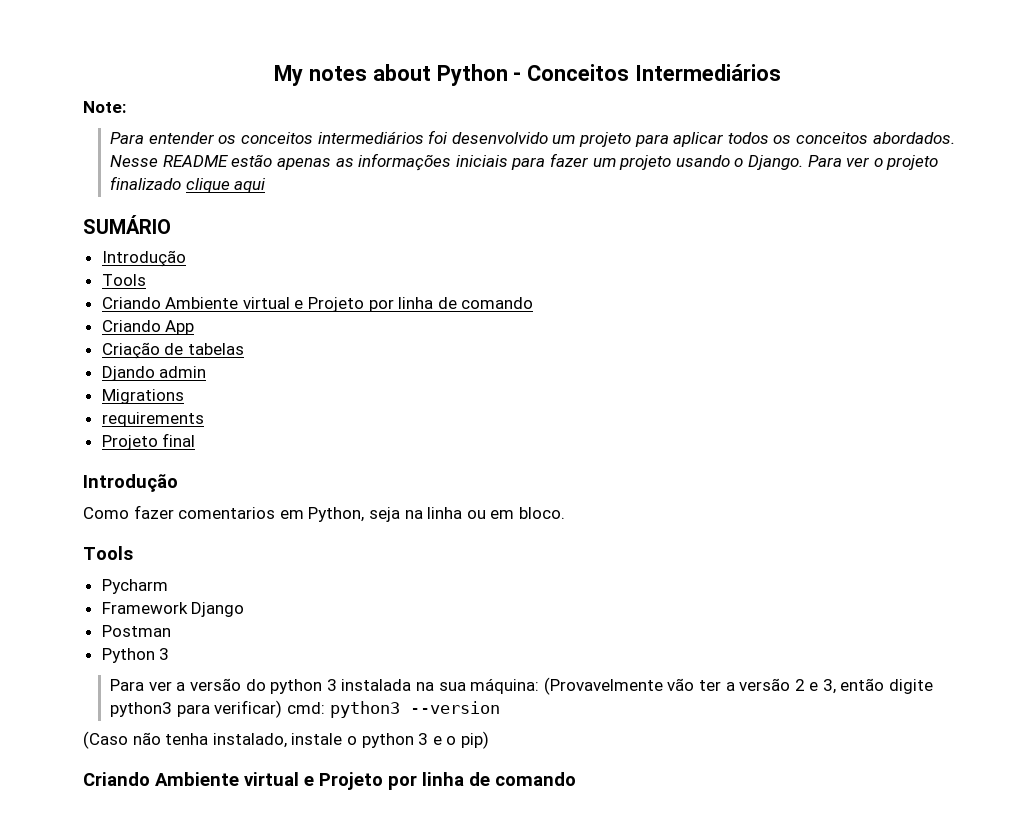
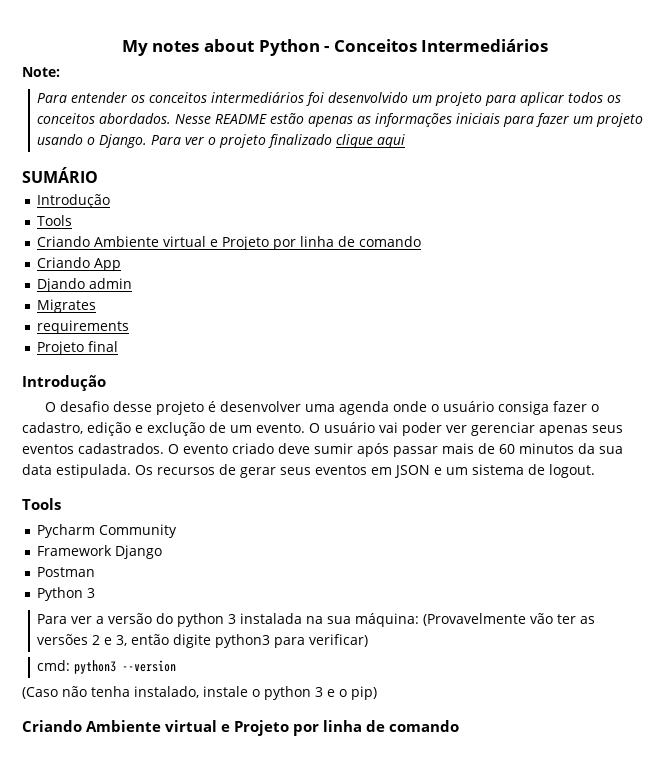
[101,342,244,359] // Criação de tabelas -> (121, 264) none
[101,389,184,404] Migrations -> [36,299,96,313] Migrates
[83,505,565,522] Como fazer comentarios em Python, seja na linha ou em bloco. -> [44,401,599,415] [22,422,623,436] [22,443,623,457] [22,464,595,478] O desafio desse projeto é desenvolver uma agenda onde o usuário consiga fazer o cadastro, edição e exclução de um evento. O usuário vai poder ver gerenciar apenas seus eventos cadastrados. O evento criado deve sumir após passar mais de 60 minutos da sua data estipulada. Os recursos de gerar seus eventos em JSON e um sistema de logout.
(168, 586) none -> [98,524,177,538] Community
[725,678,791,691] a versão -> [580,616,596,624] [37,634,89,645] as versões
(283, 709) none -> (369, 640) //

